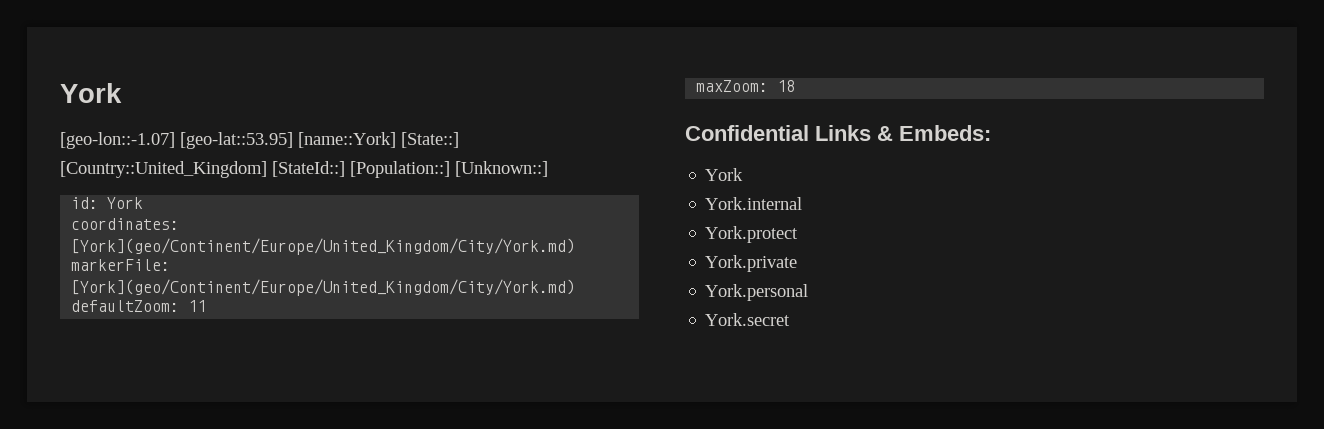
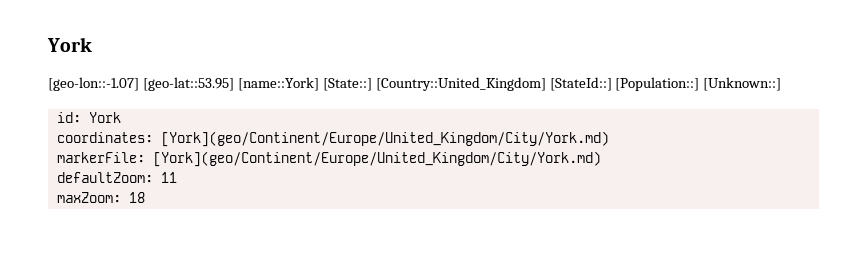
[685,125,991,141] [705,168,744,181] [705,197,803,210] [705,226,799,243] [705,255,798,272] [705,284,809,301] [705,313,791,326] // Confidential Links & Embeds: // York // York.internal // York.protect // York.private // York.personal // York.secret -> (145, 197) none

